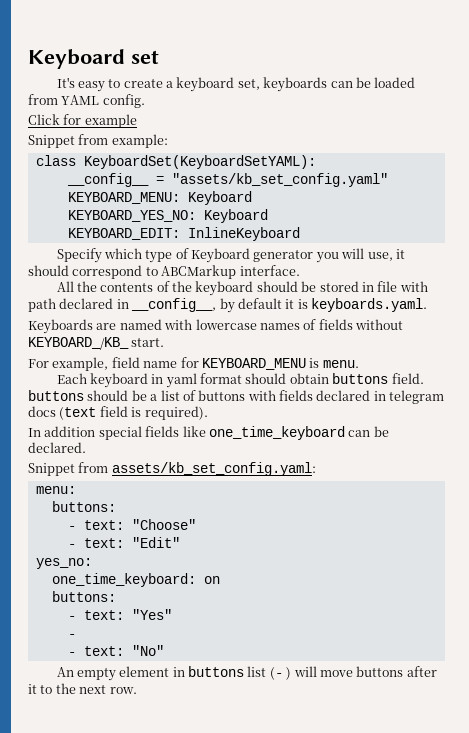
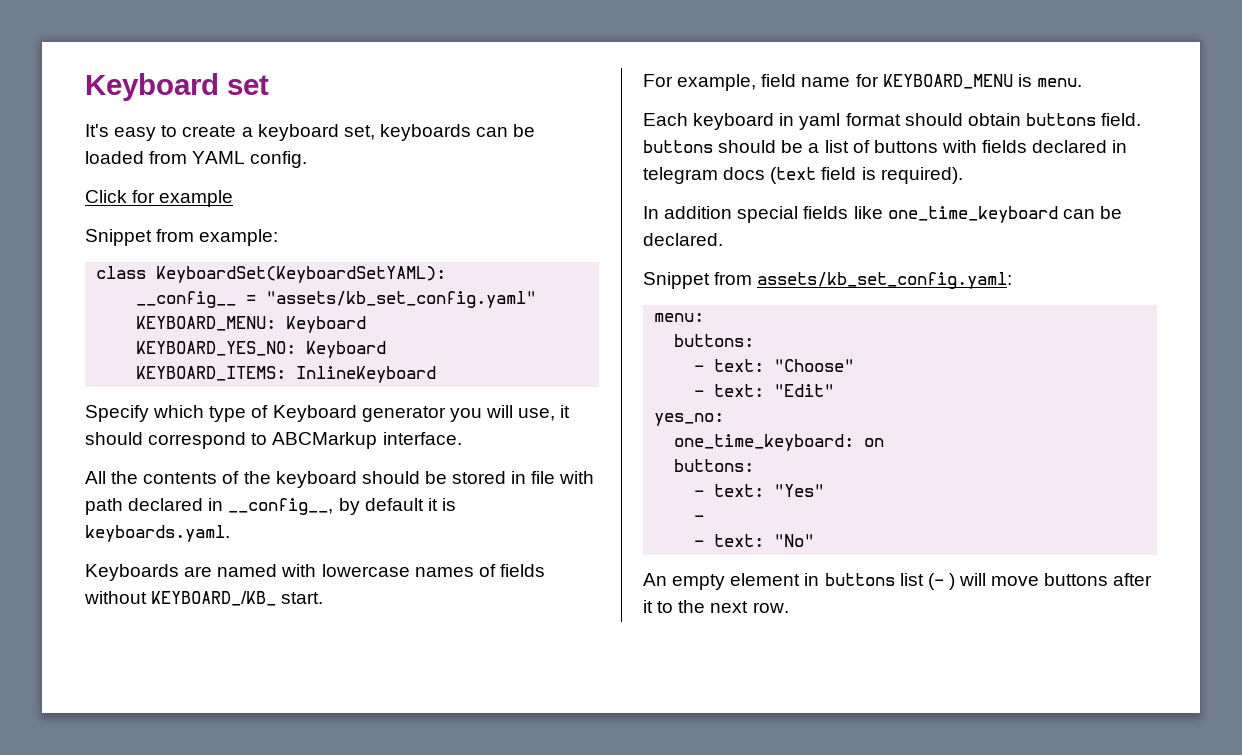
[67,228,180,240] KEYBOARD_EDIT: -> [136,366,287,381] KEYBOARD_ITEMS:

